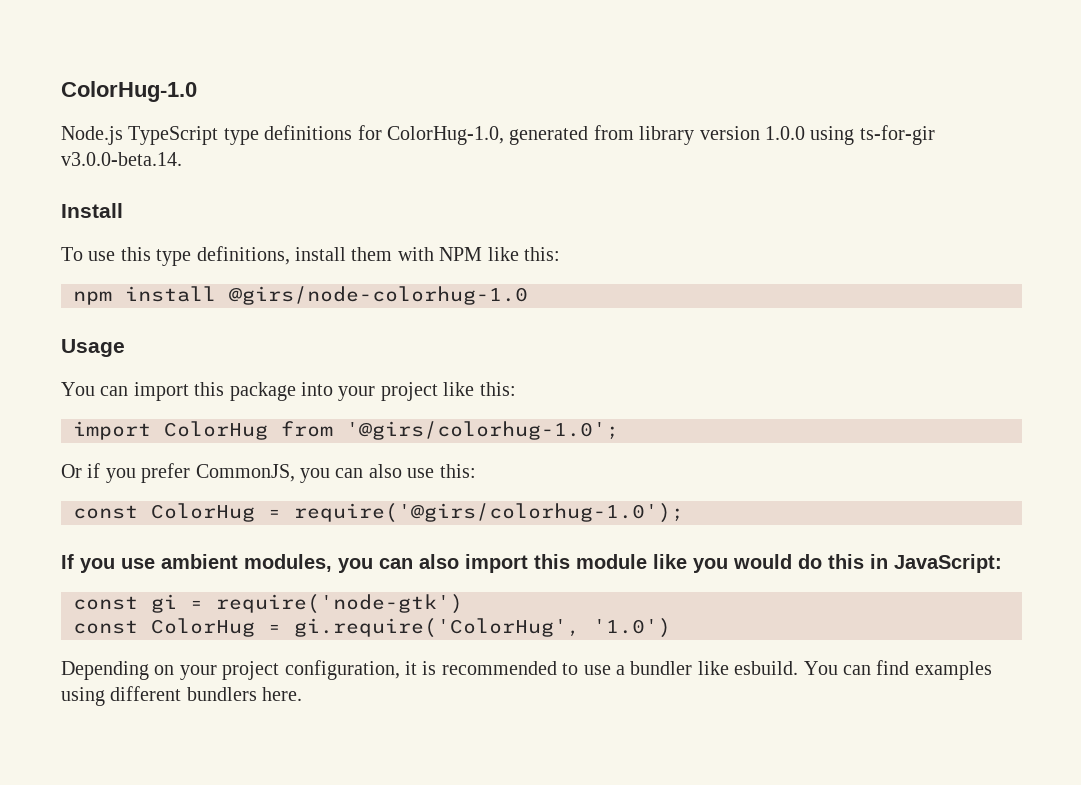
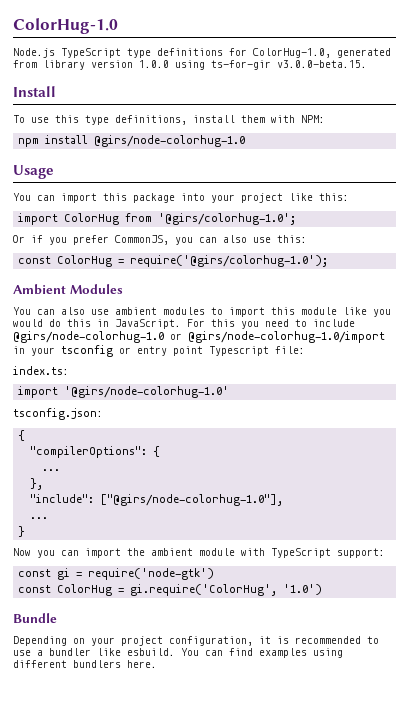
[61,152,182,166] v3.0.0-beta.14. -> [277,60,367,68] v3.0.0-beta.15.
[439,247,560,261] NPM like this: -> [301,115,325,123] NPM:
[61,554,459,573] If you use ambient modules, you can also -> [13,284,123,295] [13,307,223,315] Ambient Modules // You can also use ambient modules to
[894,554,1002,573] JavaScript: -> [115,319,355,329] [13,331,385,343] [13,345,305,357] [13,366,69,375] [18,386,230,398] [13,408,103,420] [18,430,26,441] [30,446,161,458] [42,469,61,471] [30,478,44,490] [30,494,284,506] [30,517,49,519] [18,526,26,537] [13,548,385,558] JavaScript. For this you need to include @girs/node-colorhug-1.0 or @girs/node-colorhug-1.0/import in your tsconfig or entry point Typescript file: // index.ts: // import '@girs/node-colorhug-1.0' // tsconfig.json: // { // "compilerOptions": { // ... // }, // "include": ["@girs/node-colorhug-1.0"], // ... // } // Now you can import the ambient module with TypeScript support:
(671, 628) none -> [13,613,57,623] // Bundle

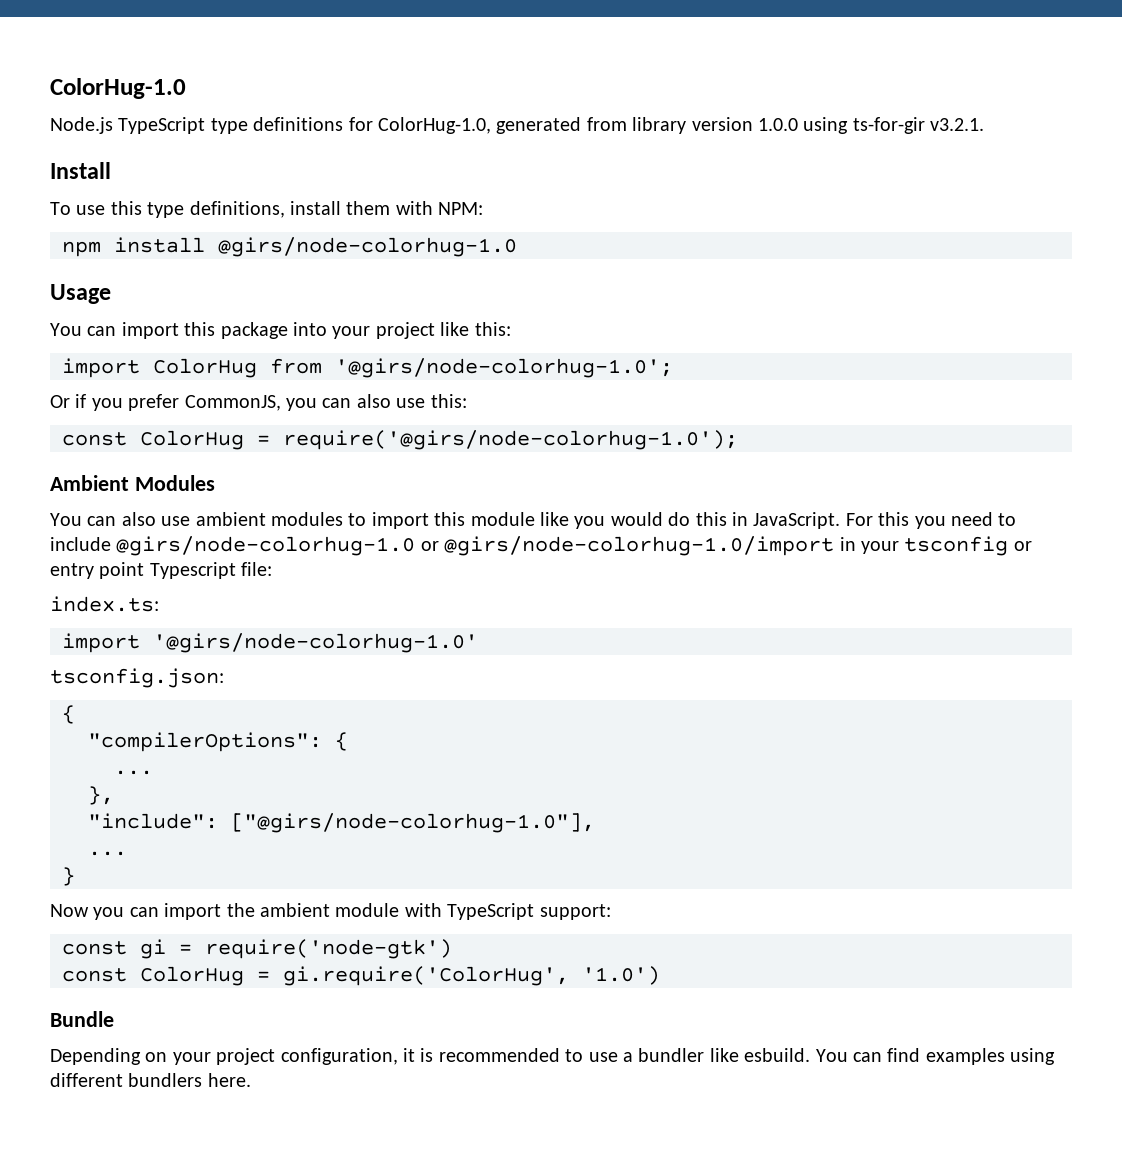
[277,60,367,68] v3.0.0-beta.15. -> [930,118,985,131] v3.2.1.
[158,213,297,225] '@girs/colorhug-1.0'; -> [335,358,673,378] '@girs/node-colorhug-1.0';
[130,255,329,267] require('@girs/colorhug-1.0'); -> [283,430,738,450] require('@girs/node-colorhug-1.0');

